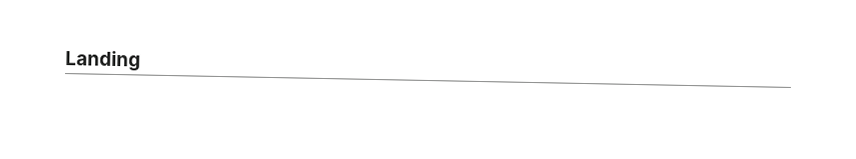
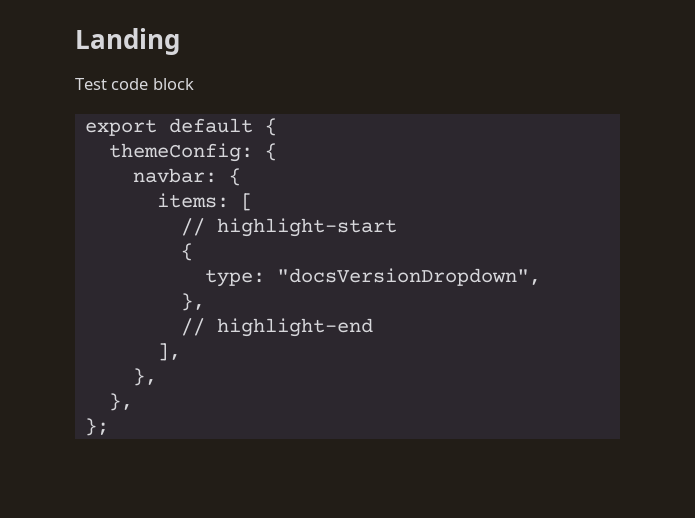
(141, 61) none -> [75,78,194,90] [84,118,277,136] [108,143,277,162] [132,168,241,186] [156,193,253,211] [180,218,397,237] [180,243,193,261] [204,268,541,287] [180,293,205,311] [180,318,373,337] [156,343,181,361] [132,368,157,386] [108,393,133,411] [84,418,109,436] // Test code block // export default { // themeConfig: { // navbar: { // items: [ // // highlight-start // { // type: "docsVersionDropdown", // }, // // highlight-end // ], // }, // }, // };

